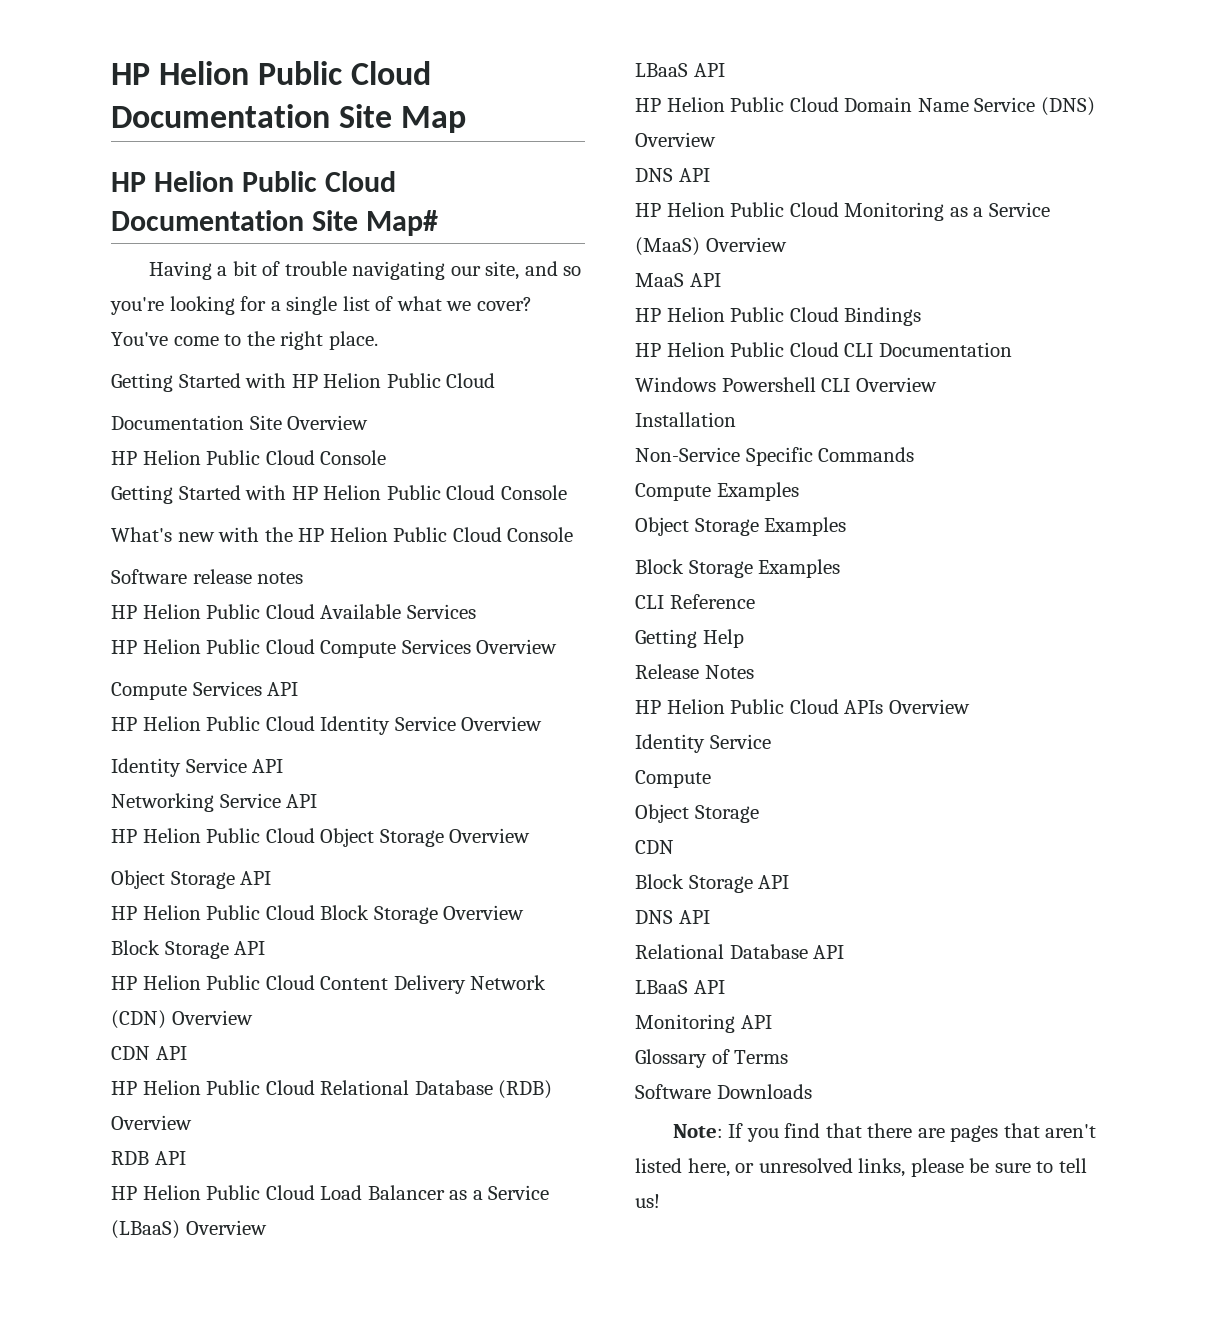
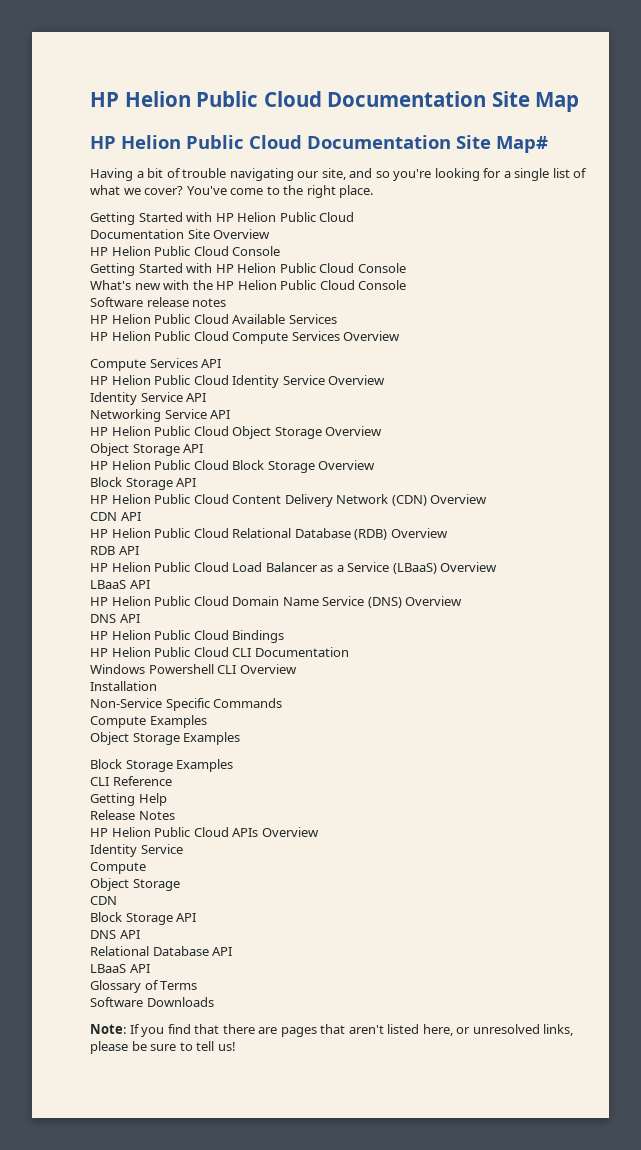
[635,202,1050,221] [635,237,787,256] [635,273,721,287] // HP Helion Public Cloud Monitoring as a Service (MaaS) Overview // MaaS API -> (140, 618) none
[635,1014,772,1033] // Monitoring API -> (150, 968) none

